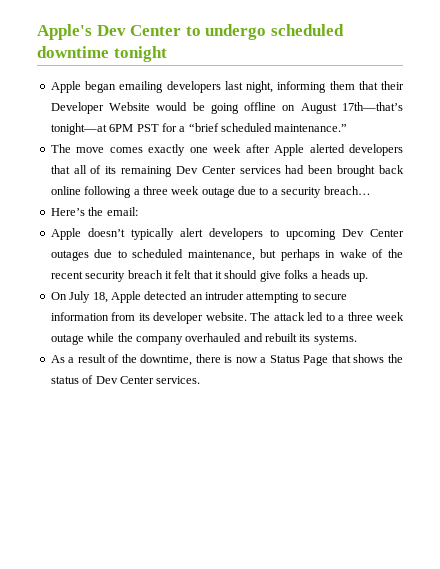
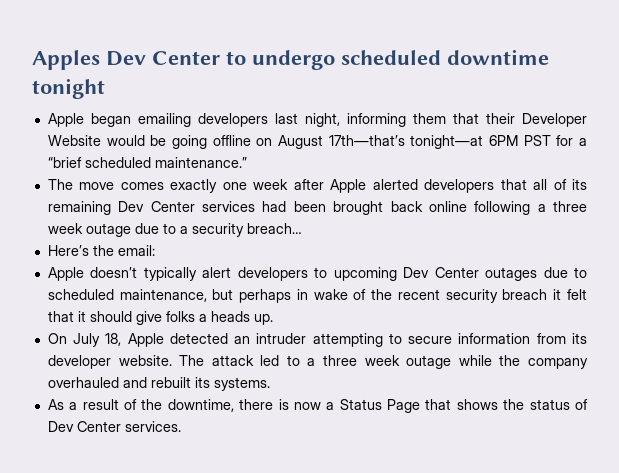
[37,24,92,40] Apple's -> [32,50,100,70] Apples

